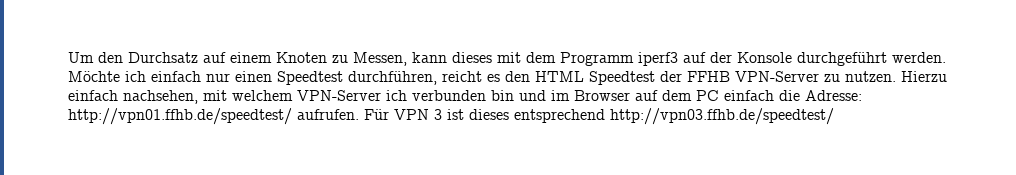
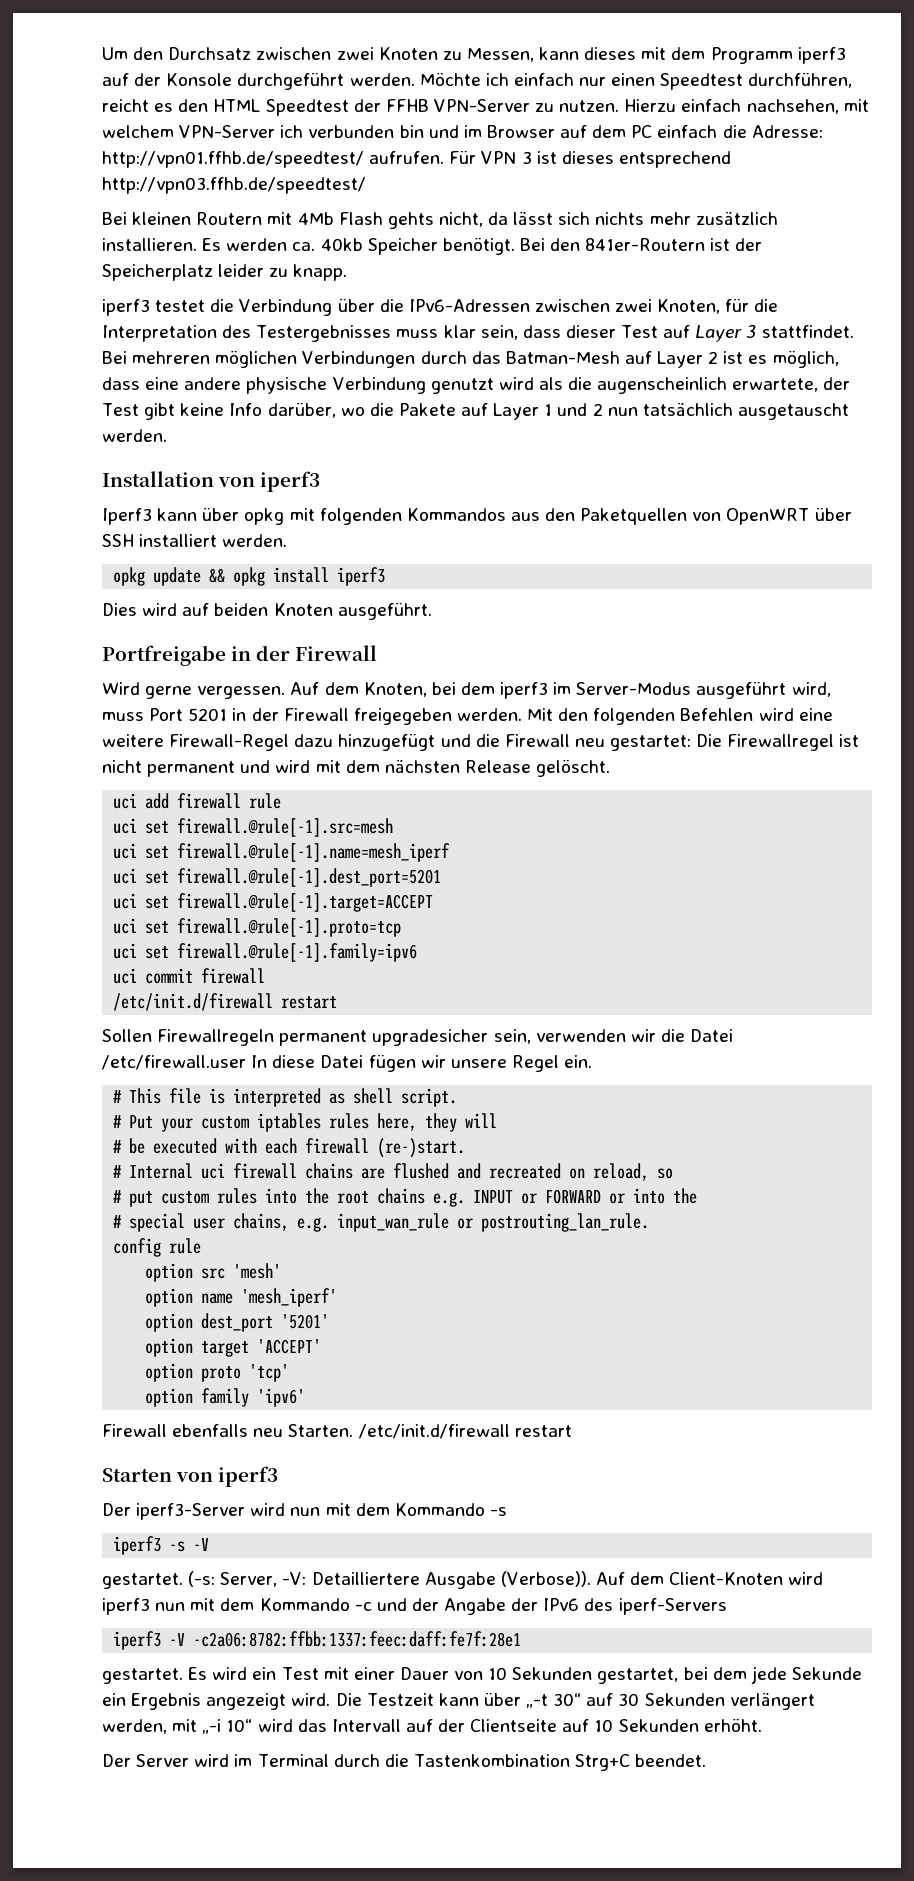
[203,52,272,63] auf einem -> [256,47,374,60] zwischen zwei
(834, 116) none -> [102,212,778,229] [102,237,763,255] [102,264,348,281] [102,299,779,316] [102,325,854,342] [102,350,839,368] [102,377,851,394] [102,403,849,420] [102,429,167,442] [102,471,321,492] [102,508,852,525] [102,534,288,547] [113,567,386,586] [102,603,432,620] [102,645,378,666] [102,682,831,699] [102,708,833,725] [102,734,860,751] [102,759,611,777] [113,793,282,809] [113,818,394,837] [113,843,451,862] [113,868,442,887] [113,893,434,912] [113,918,402,937] [113,943,418,962] [113,968,266,984] [113,993,338,1011] [102,1029,734,1046] [101,1055,593,1072] [113,1088,458,1107] [113,1113,498,1132] [113,1138,466,1158] [113,1163,674,1181] [113,1188,698,1207] [113,1213,650,1232] [113,1238,202,1257] [145,1263,282,1282] [145,1288,338,1307] [145,1313,330,1332] [145,1338,322,1357] [145,1363,290,1382] [145,1388,306,1407] [102,1424,572,1439] [102,1466,279,1487] [102,1503,507,1520] [113,1536,210,1555] [102,1571,824,1589] [102,1598,727,1615] [113,1631,522,1650] [102,1666,862,1684] [102,1693,815,1710] [102,1718,762,1734] [102,1754,707,1771] // Bei kleinen Routern mit 4Mb Flash gehts nicht, da lässt sich nichts mehr zusätzlich installieren. Es werden ca. 40kb Speicher benötigt. Bei den 841er-Routern ist der Speicherplatz leider zu knapp. // iperf3 testet die Verbindung über die IPv6-Adressen zwischen zwei Knoten, für die Interpretation des Testergebnisses muss klar sein, dass dieser Test auf Layer 3 stattfindet. Bei mehreren möglichen Verbindungen durch das Batman-Mesh auf Layer 2 ist es möglich, dass eine andere physische Verbindung genutzt wird als die augenscheinlich erwartete, der Test gibt keine Info darüber, wo die Pakete auf Layer 1 und 2 nun tatsächlich ausgetauscht werden. // Installation von iperf3 // Iperf3 kann über opkg mit folgenden Kommandos aus den Paketquellen von OpenWRT über SSH installiert werden. // opkg update && opkg install iperf3 // Dies wird auf beiden Knoten ausgeführt. // Portfreigabe in der Firewall // Wird gerne vergessen. Auf dem Knoten, bei dem iperf3 im Server-Modus ausgeführt wird, muss Port 5201 in der Firewall freigegeben werden. Mit den folgenden Befehlen wird eine weitere Firewall-Regel dazu hinzugefügt und die Firewall neu gestartet: Die Firewallregel ist nicht permanent und wird mit dem nächsten Release gelöscht. // uci add firewall rule // uci set firewall.@rule[-1].src=mesh // uci set firewall.@rule[-1].name=mesh_iperf // uci set firewall.@rule[-1].dest_port=5201 // uci set firewall.@rule[-1].target=ACCEPT // uci set firewall.@rule[-1].proto=tcp // uci set firewall.@rule[-1].family=ipv6 // uci commit firewall // /etc/init.d/firewall restart // Sollen Firewallregeln permanent upgradesicher sein, verwenden wir die Datei /etc/firewall.user In diese Datei fügen wir unsere Regel ein. // # This file is interpreted as shell script. // # Put your custom iptables rules here, they will // # be executed with each firewall (re-)start. // # Internal uci firewall chains are flushed and recreated on reload, so // # put custom rules into the root chains e.g. INPUT or FORWARD or into the // # special user chains, e.g. input_wan_rule or postrouting_lan_rule. // config rule // option src 'mesh' // option name 'mesh_iperf' // option dest_port '5201' // option target 'ACCEPT' // option proto 'tcp' // option family 'ipv6' // Firewall ebenfalls neu Starten. /etc/init.d/firewall restart // Starten von iperf3 // Der iperf3-Server wird nun mit dem Kommando -s // iperf3 -s -V // gestartet. (-s: Server, -V: Detailliertere Ausgabe (Verbose)). Auf dem Client-Knoten wird iperf3 nun mit dem Kommando -c und der Angabe der IPv6 des iperf-Servers // iperf3 -V -c2a06:8782:ffbb:1337:feec:daff:fe7f:28e1 // gestartet. Es wird ein Test mit einer Dauer von 10 Sekunden gestartet, bei dem jede Sekunde ein Ergebnis angezeigt wird. Die Testzeit kann über „-t 30“ auf 30 Sekunden verlängert werden, mit „-i 10“ wird das Intervall auf der Clientseite auf 10 Sekunden erhöht. // Der Server wird im Terminal durch die Tastenkombination Strg+C beendet.

